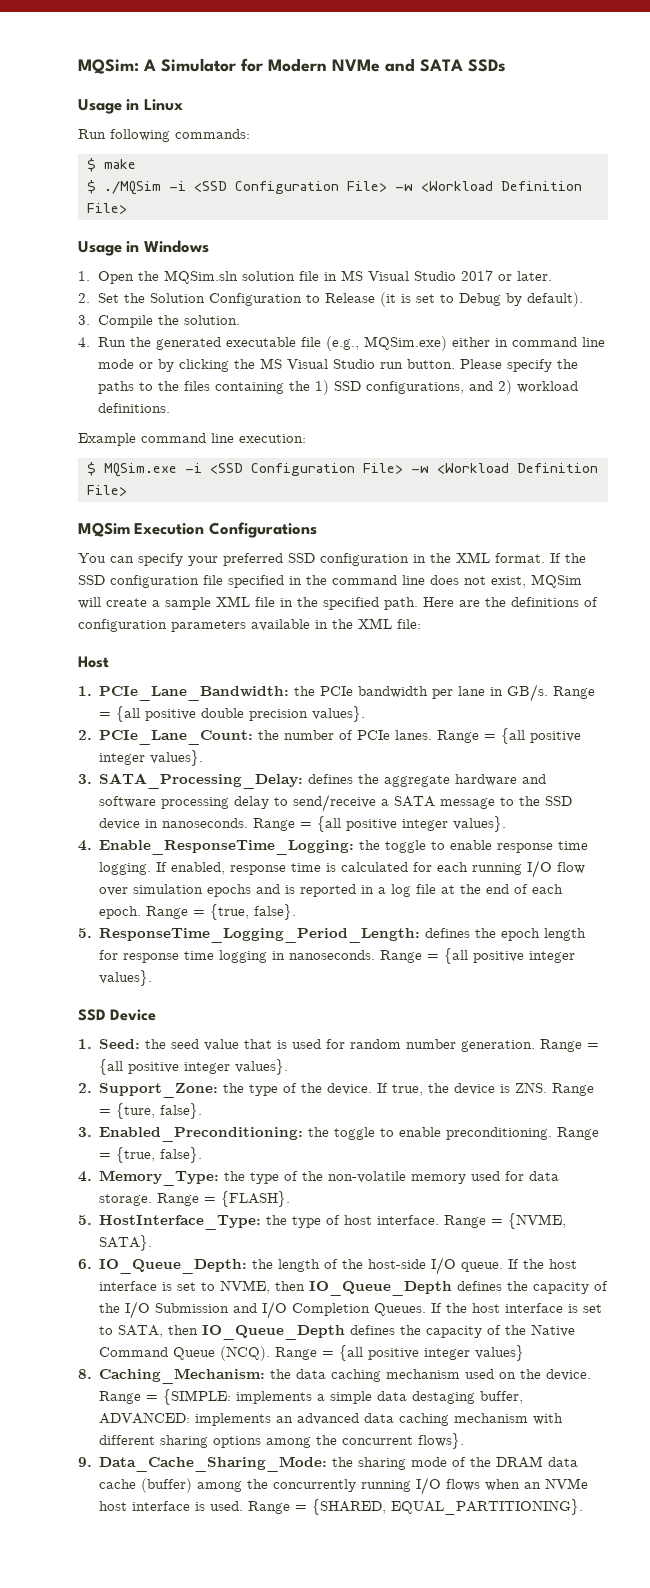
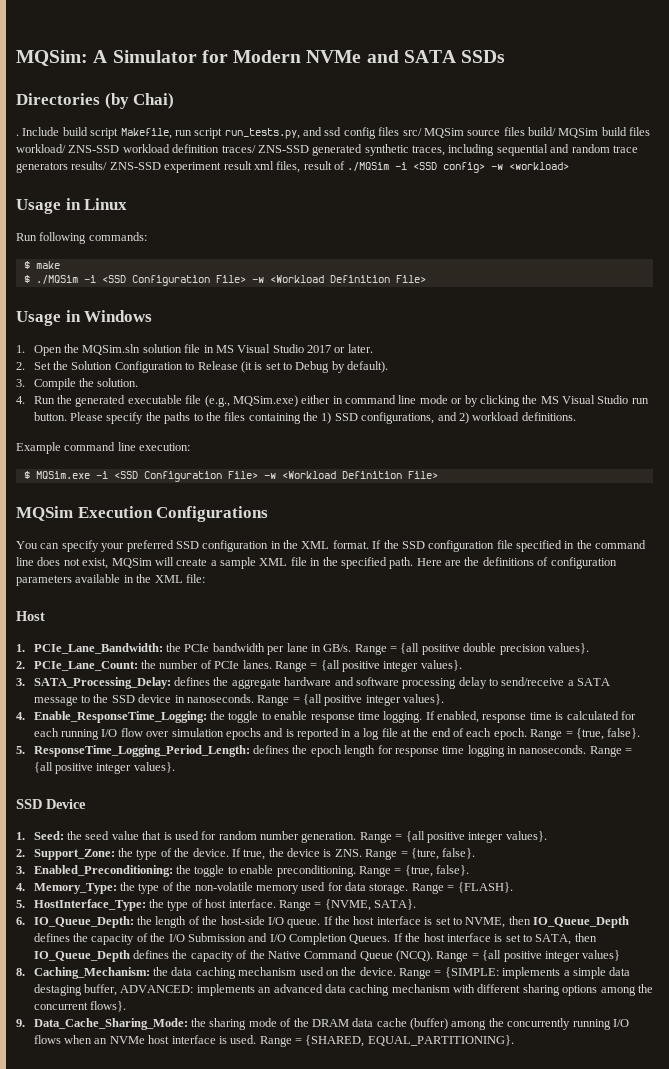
(506, 65) none -> [16,93,175,109] [16,127,651,139] [16,144,638,156] [16,161,570,173] // Directories (by Chai) // . Include build script Makefile, run script run_tests.py, and ssd config files src/ MQSim source files build/ MQSim build files workload/ ZNS-SSD workload definition traces/ ZNS-SSD generated synthetic traces, including sequential and random trace generators results/ ZNS-SSD experiment result xml files, result of ./MQSim -i <SSD config> -w <workload>

